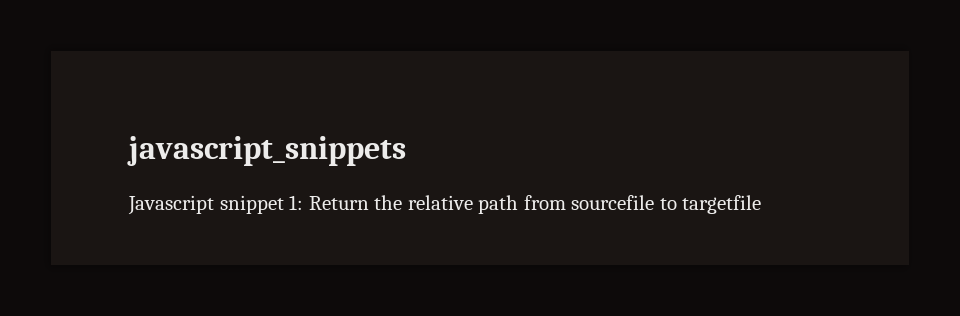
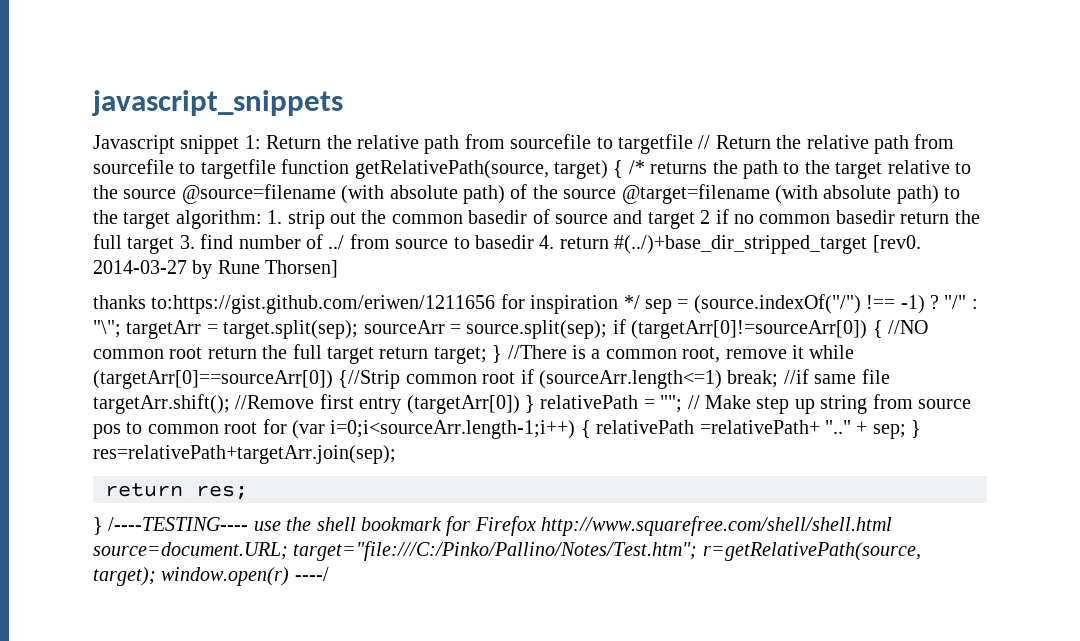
(762, 204) none -> [698,134,955,154] [93,159,971,179] [93,184,961,204] [93,209,980,229] [93,234,921,254] [93,260,339,279] [93,294,978,314] [93,319,928,339] [93,344,855,364] [93,369,890,389] [93,394,971,414] [93,419,922,439] [93,445,396,464] [105,483,248,500] [93,516,893,536] [93,541,921,561] [93,567,329,586] // Return the relative path from sourcefile to targetfile function getRelativePath(source, target) { /* returns the path to the target relative to the source @source=filename (with absolute path) of the source @target=filename (with absolute path) to the target algorithm: 1. strip out the common basedir of source and target 2 if no common basedir return the full target 3. find number of ../ from source to basedir 4. return #(../)+base_dir_stripped_target [rev0. 2014-03-27 by Rune Thorsen] // thanks to:https://gist.github.com/eriwen/1211656 for inspiration */ sep = (source.indexOf("/") !== -1) ? "/" : "\"; targetArr = target.split(sep); sourceArr = source.split(sep); if (targetArr[0]!=sourceArr[0]) { //NO common root return the full target return target; } //There is a common root, remove it while (targetArr[0]==sourceArr[0]) {//Strip common root if (sourceArr.length<=1) break; //if same file targetArr.shift(); //Remove first entry (targetArr[0]) } relativePath = ""; // Make step up string from source pos to common root for (var i=0;i<sourceArr.length-1;i++) { relativePath =relativePath+ ".." + sep; } res=relativePath+targetArr.join(sep); // return res; // } /----TESTING---- use the shell bookmark for Firefox http://www.squarefree.com/shell/shell.html source=document.URL; target="file:///C:/Pinko/Pallino/Notes/Test.htm"; r=getRelativePath(source, target); window.open(r) ----/

